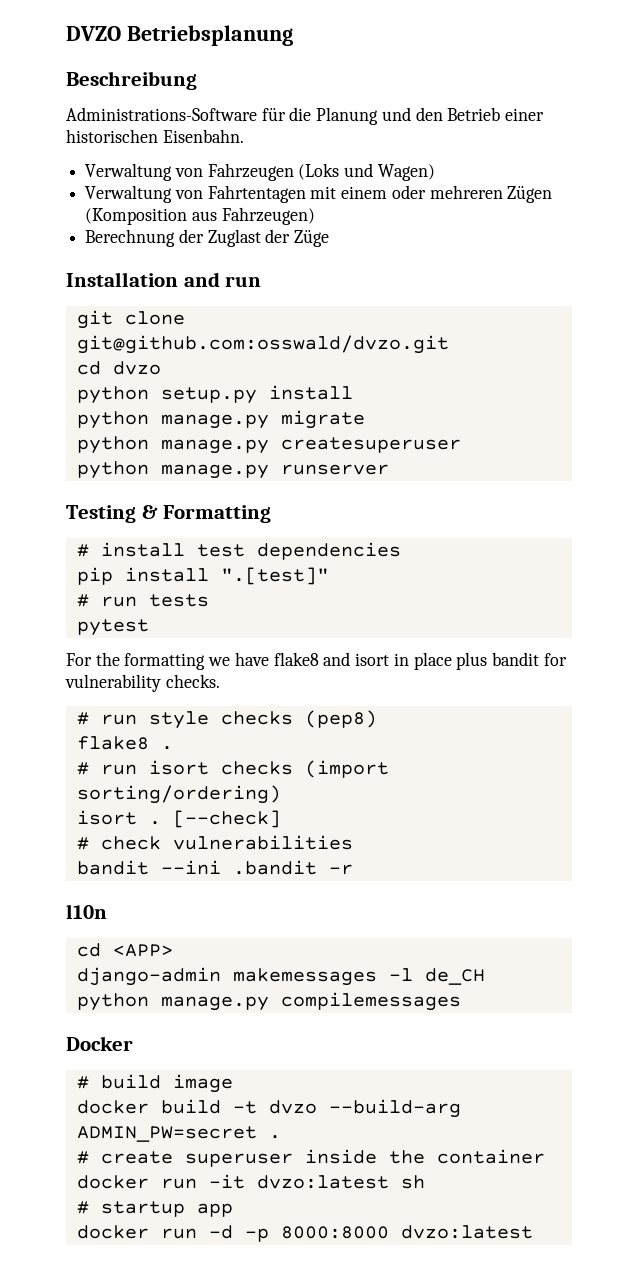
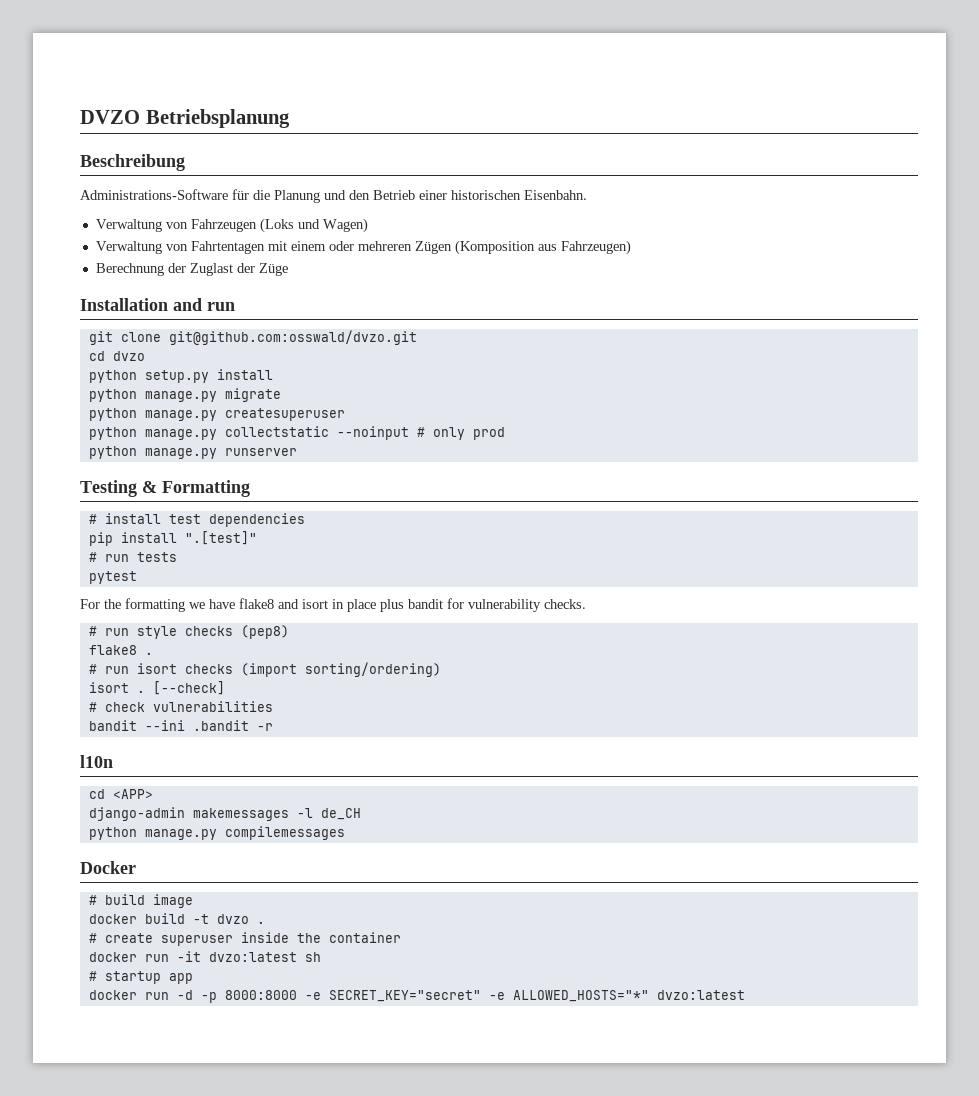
(461, 445) none -> [88,426,505,440] // python manage.py collectstatic --noinput # only prod
[328,1099,461,1118] [76,1126,257,1142] --build-arg ADMIN_PW=secret -> (249, 919) none
(389, 1232) none -> [304,990,649,1002] -e SECRET_KEY="secret" -e ALLOWED_HOSTS="*"

